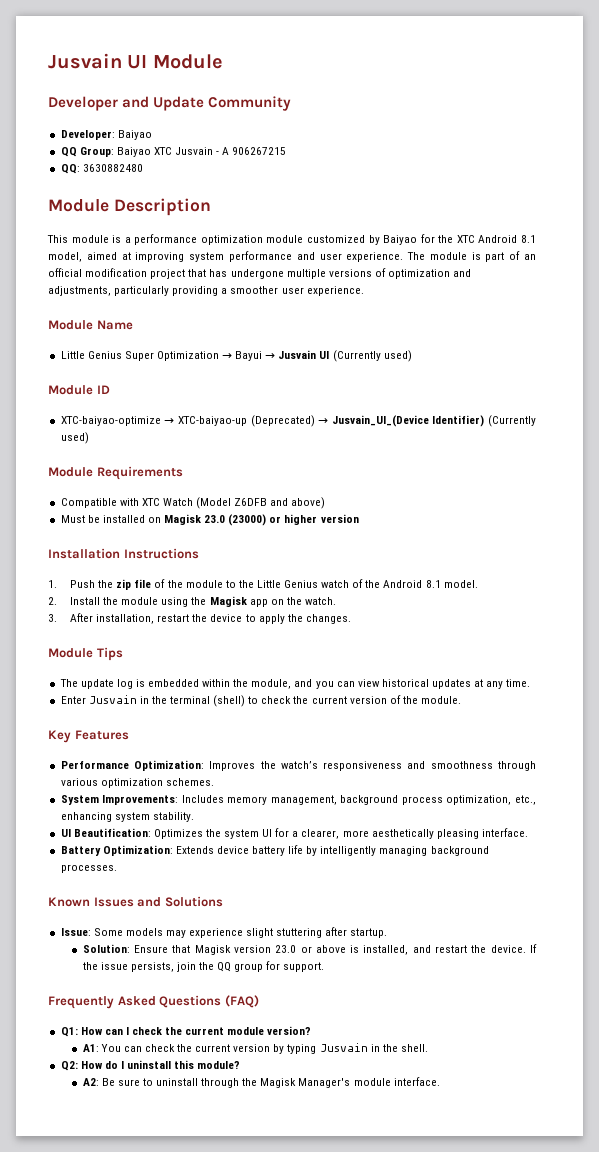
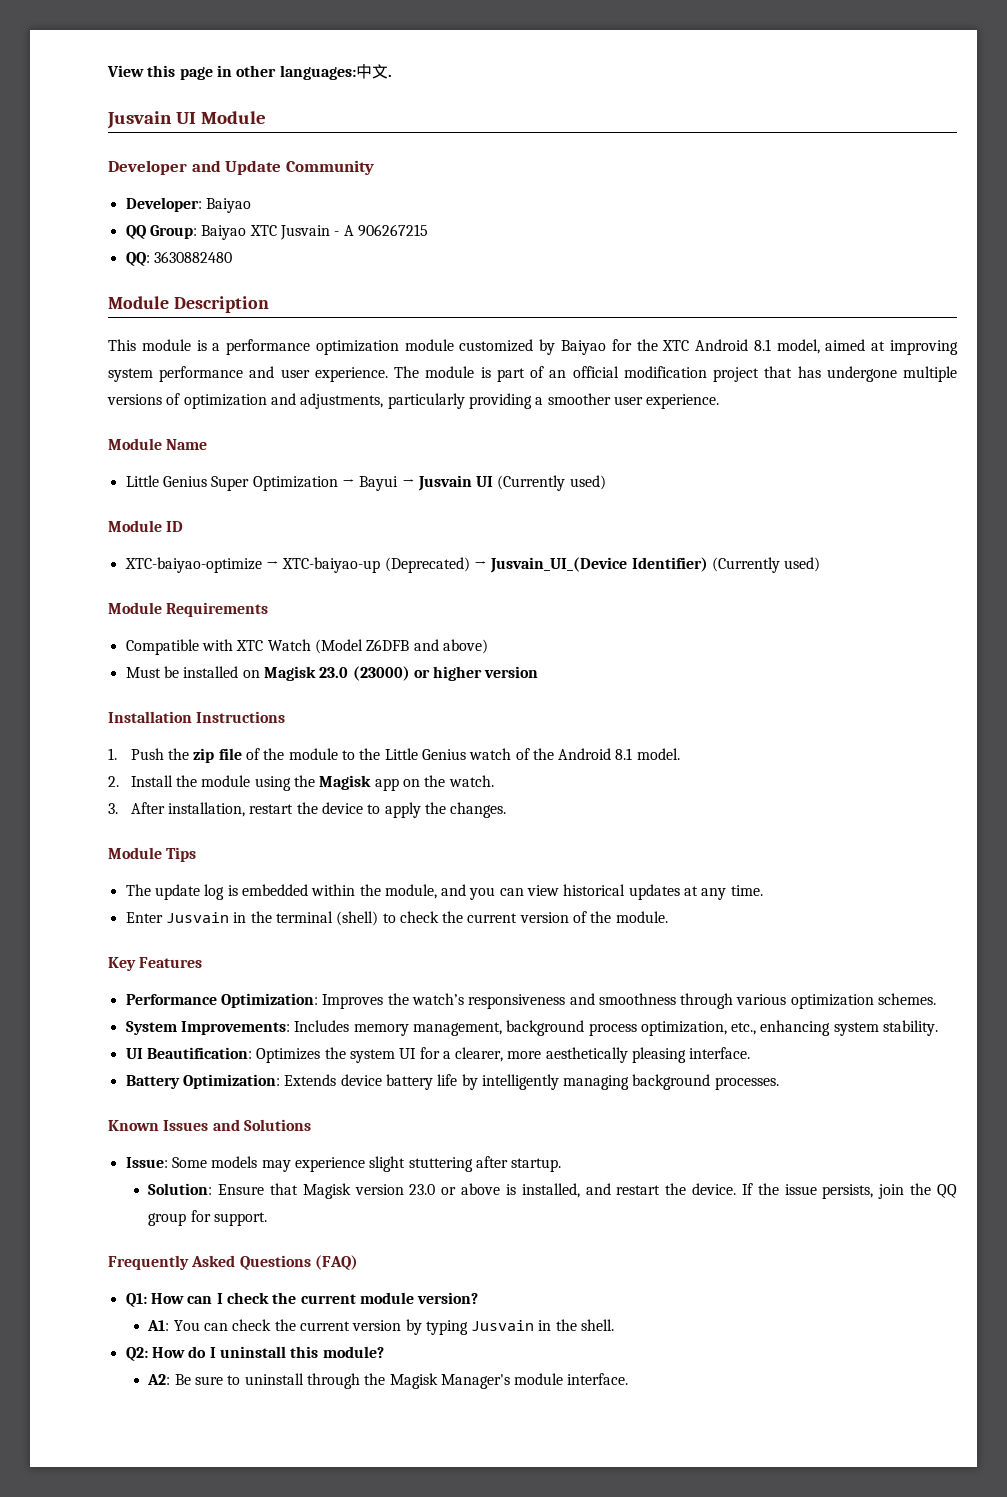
(48, 61) none -> [107,64,392,80] View this page in other languages:中文. //

